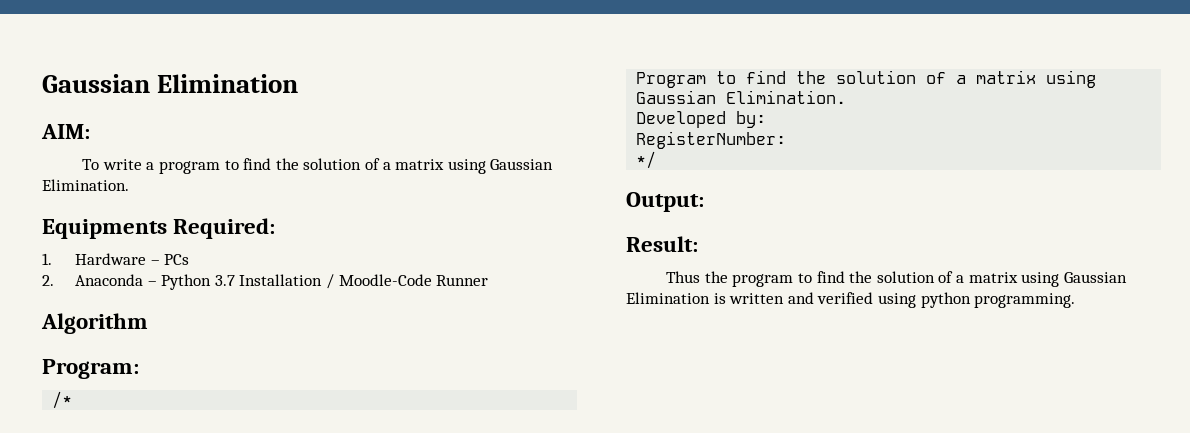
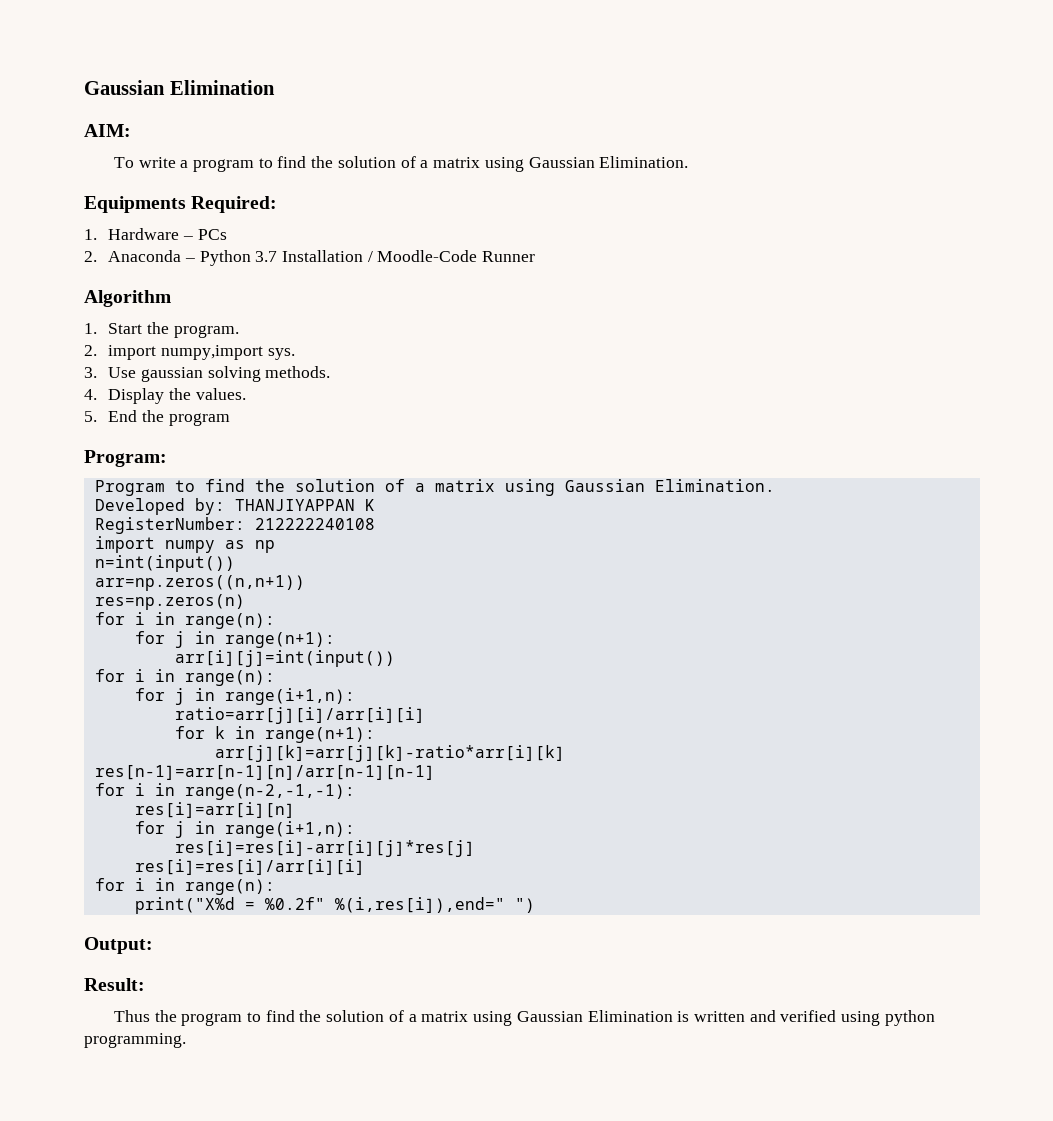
(148, 323) none -> [84,322,239,338] [84,345,295,360] [84,366,331,382] [84,388,246,404] [84,410,230,426] // 1. Start the program. // 2. import numpy,import sys. // 3. Use gaussian solving methods. // 4. Display the values. // 5. End the program
[52,391,73,409] // /* -> (167, 458) none
(767, 119) none -> [234,499,375,511] THANJIYAPPAN K
[636,151,657,169] // */ -> [254,518,375,530] [94,536,275,553] [94,555,235,572] [94,575,305,591] [94,594,245,610] [94,612,275,629] [134,631,335,648] [174,650,395,667] [94,669,275,686] [134,688,355,705] [174,707,425,724] [174,726,375,743] [214,745,565,762] [94,765,435,780] [94,783,355,800] [134,802,295,818] [134,821,355,838] [174,840,475,857] [134,859,365,875] [94,878,275,895] [134,897,535,914] 212222240108 // import numpy as np // n=int(input()) // arr=np.zeros((n,n+1)) // res=np.zeros(n) // for i in range(n): // for j in range(n+1): // arr[i][j]=int(input()) // for i in range(n): // for j in range(i+1,n): // ratio=arr[j][i]/arr[i][i] // for k in range(n+1): // arr[j][k]=arr[j][k]-ratio*arr[i][k] // res[n-1]=arr[n-1][n]/arr[n-1][n-1] // for i in range(n-2,-1,-1): // res[i]=arr[i][n] // for j in range(i+1,n): // res[i]=res[i]-arr[i][j]*res[j] // res[i]=res[i]/arr[i][i] // for i in range(n): // print("X%d = %0.2f" %(i,res[i]),end=" ")

